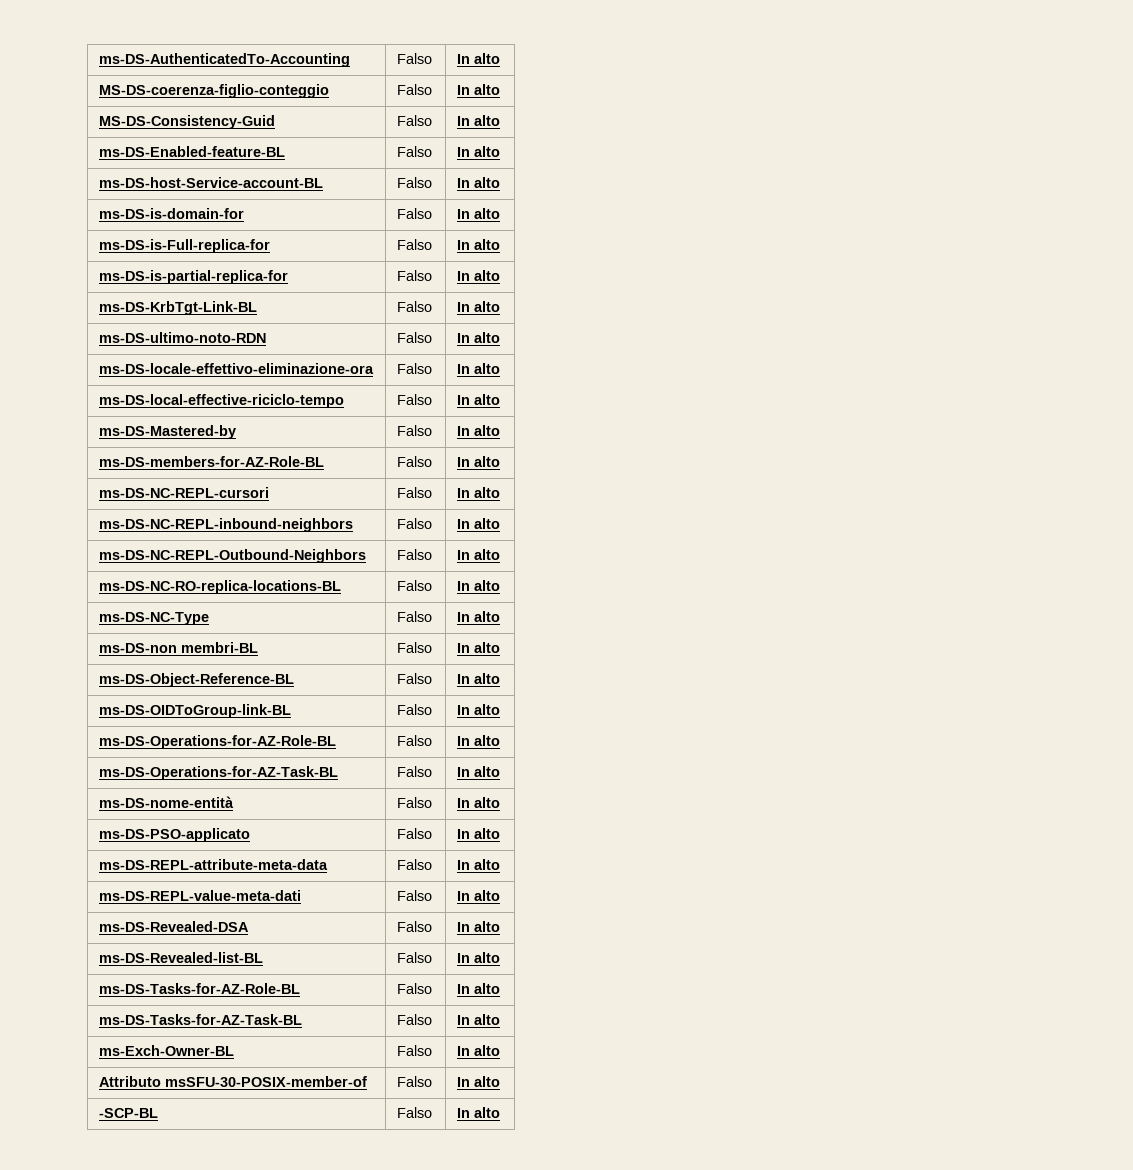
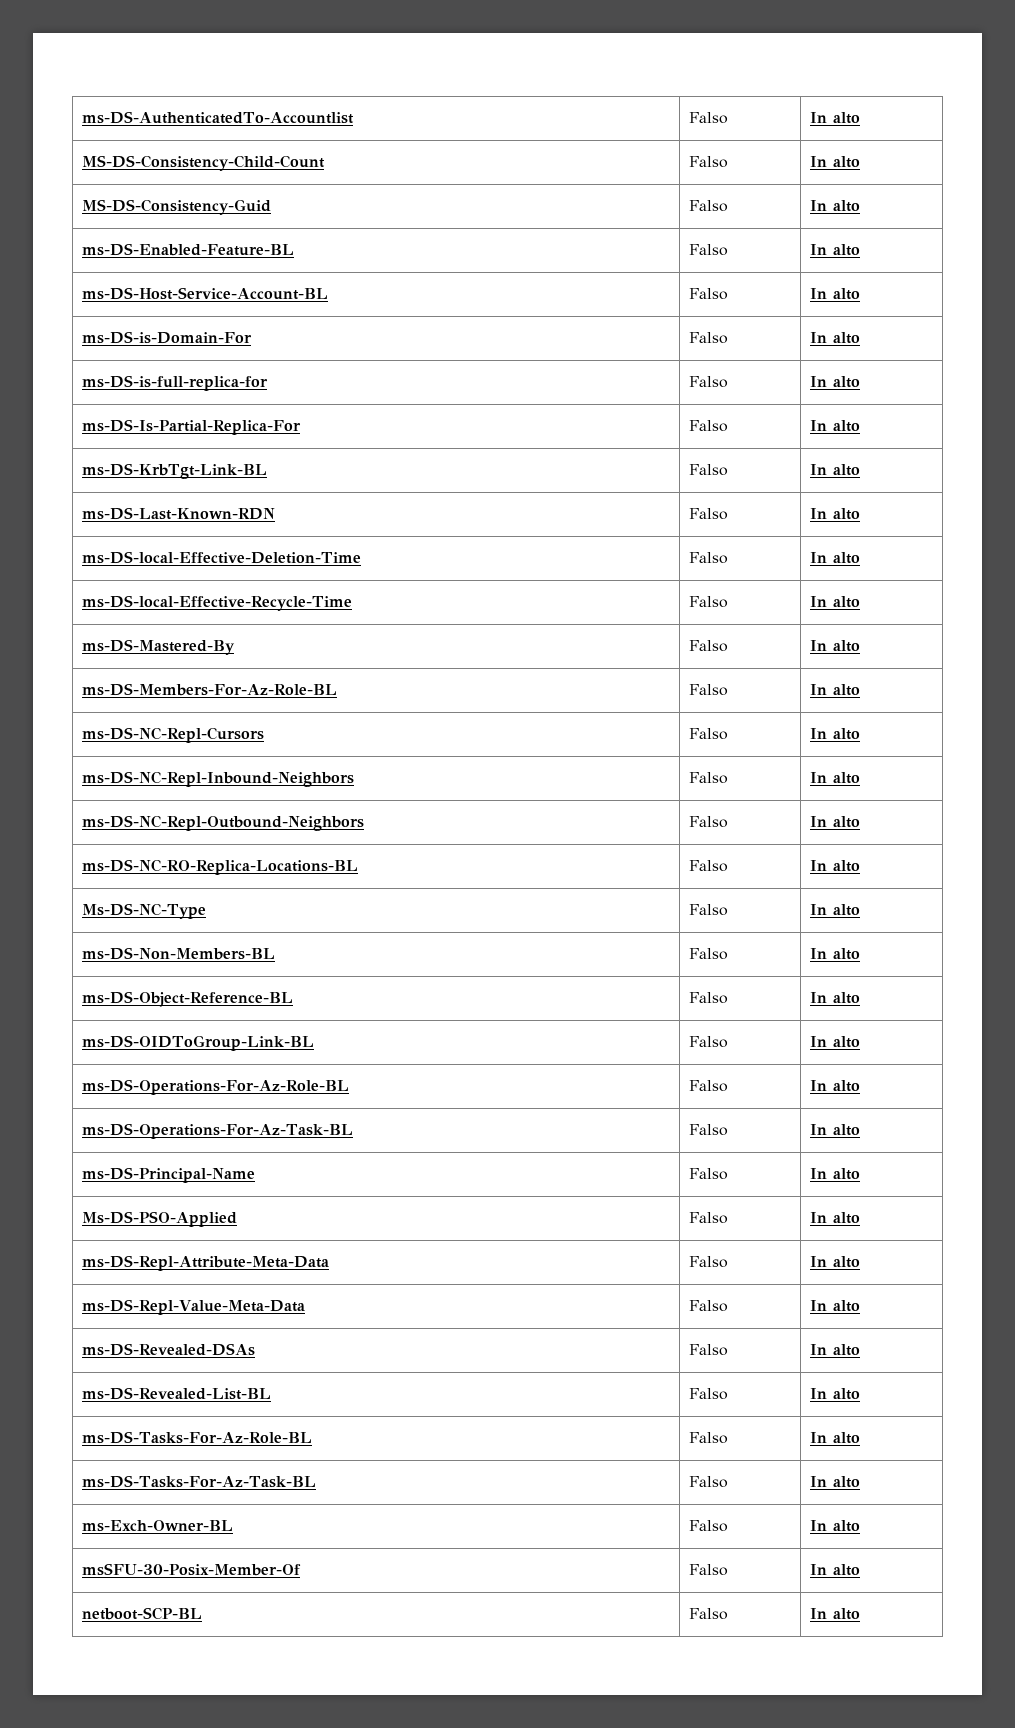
[98,53,350,67] [396,53,432,64] [456,53,500,64] [98,84,329,98] ms-DS-AuthenticatedTo-Accounting | Falso | In alto // MS-DS-coerenza-figlio-conteggio -> [82,111,355,124] [689,112,729,124] [810,112,861,124] [82,155,326,171] ms-DS-AuthenticatedTo-Accountlist | Falso | In alto // MS-DS-Consistency-Child-Count
[98,146,285,157] [396,146,432,157] [456,146,500,157] [98,177,323,188] [396,177,432,188] [456,177,500,188] [98,208,244,219] [396,208,432,219] [456,208,500,219] [98,239,270,253] [396,239,432,250] [456,239,500,250] [98,270,288,284] ms-DS-Enabled-feature-BL | Falso | In alto // ms-DS-host-Service-account-BL | Falso | In alto // ms-DS-is-domain-for | Falso | In alto // ms-DS-is-Full-replica-for | Falso | In alto // ms-DS-is-partial-replica-for -> [82,243,295,256] [689,244,729,256] [810,244,861,256] [82,287,329,300] [689,288,729,300] [810,288,861,300] [82,331,253,344] [689,332,729,344] [810,332,861,344] [82,375,269,391] [689,376,729,388] [810,376,861,388] [82,419,302,435] ms-DS-Enabled-Feature-BL | Falso | In alto // ms-DS-Host-Service-Account-BL | Falso | In alto // ms-DS-is-Domain-For | Falso | In alto // ms-DS-is-full-replica-for | Falso | In alto // ms-DS-Is-Partial-Replica-For
[98,332,266,343] [396,332,432,343] [456,332,500,343] [98,363,374,374] [396,363,432,374] [456,363,500,374] [98,394,344,408] [396,394,432,405] [456,394,500,405] [98,425,236,439] [396,425,432,436] [456,425,500,436] [98,456,324,467] [396,456,432,467] [456,456,500,467] [98,487,269,498] [396,487,432,498] [456,487,500,498] [98,518,353,532] [396,518,432,529] [456,518,500,529] [98,549,366,563] [396,549,432,560] [456,549,500,560] [98,580,341,594] [396,580,432,591] [456,580,500,591] [98,612,209,625] [396,611,432,622] [456,611,500,622] [98,642,258,653] ms-DS-ultimo-noto-RDN | Falso | In alto // ms-DS-locale-effettivo-eliminazione-ora | Falso | In alto // ms-DS-local-effective-riciclo-tempo | Falso | In alto // ms-DS-Mastered-by | Falso | In alto // ms-DS-members-for-AZ-Role-BL | Falso | In alto // ms-DS-NC-REPL-cursori | Falso | In alto // ms-DS-NC-REPL-inbound-neighbors | Falso | In alto // ms-DS-NC-REPL-Outbound-Neighbors | Falso | In alto // ms-DS-NC-RO-replica-locations-BL | Falso | In alto // ms-DS-NC-Type | Falso | In alto // ms-DS-non membri-BL -> [82,507,276,520] [689,508,729,520] [810,508,861,520] [82,551,362,564] [689,552,729,564] [810,552,861,564] [82,595,353,611] [689,596,729,608] [810,596,861,608] [82,639,236,655] [689,640,729,652] [810,640,861,652] [82,683,338,696] [689,684,729,696] [810,684,861,696] [82,727,265,743] [689,728,729,740] [810,728,861,740] [82,771,355,787] [689,772,729,784] [810,772,861,784] [82,815,365,831] [689,816,729,828] [810,816,861,828] [82,859,359,875] [689,860,729,872] [810,860,861,872] [82,903,207,919] [689,904,729,916] [810,904,861,916] [82,947,276,960] ms-DS-Last-Known-RDN | Falso | In alto // ms-DS-local-Effective-Deletion-Time | Falso | In alto // ms-DS-local-Effective-Recycle-Time | Falso | In alto // ms-DS-Mastered-By | Falso | In alto // ms-DS-Members-For-Az-Role-BL | Falso | In alto // ms-DS-NC-Repl-Cursors | Falso | In alto // ms-DS-NC-Repl-Inbound-Neighbors | Falso | In alto // ms-DS-NC-Repl-Outbound-Neighbors | Falso | In alto // ms-DS-NC-RO-Replica-Locations-BL | Falso | In alto // Ms-DS-NC-Type | Falso | In alto // ms-DS-Non-Members-BL
[98,704,291,718] [396,704,432,715] [456,704,500,715] [98,735,336,749] [396,735,432,746] [456,735,500,746] [98,766,338,780] [396,766,432,777] [456,766,500,777] [98,796,234,808] [396,797,432,808] [456,797,500,808] [98,828,250,842] [396,828,432,839] [456,828,500,839] [98,859,328,870] [396,859,432,870] [456,859,500,870] [98,890,301,901] [396,890,432,901] [456,890,500,901] [98,921,249,932] [396,921,432,932] [456,921,500,932] [98,952,263,963] [396,952,432,963] [456,952,500,963] [98,983,300,994] [396,983,432,994] [456,983,500,994] [98,1014,302,1025] ms-DS-OIDToGroup-link-BL | Falso | In alto // ms-DS-Operations-for-AZ-Role-BL | Falso | In alto // ms-DS-Operations-for-AZ-Task-BL | Falso | In alto // ms-DS-nome-entità | Falso | In alto // ms-DS-PSO-applicato | Falso | In alto // ms-DS-REPL-attribute-meta-data | Falso | In alto // ms-DS-REPL-value-meta-dati | Falso | In alto // ms-DS-Revealed-DSA | Falso | In alto // ms-DS-Revealed-list-BL | Falso | In alto // ms-DS-Tasks-for-AZ-Role-BL | Falso | In alto // ms-DS-Tasks-for-AZ-Task-BL -> [82,1035,315,1051] [689,1036,729,1048] [810,1036,861,1048] [82,1079,350,1095] [689,1080,729,1092] [810,1080,861,1092] [82,1123,354,1139] [689,1124,729,1136] [810,1124,861,1136] [82,1167,256,1183] [689,1168,729,1180] [810,1168,861,1180] [82,1211,238,1227] [689,1212,729,1224] [810,1212,861,1224] [82,1255,330,1271] [689,1256,729,1268] [810,1256,861,1268] [82,1299,306,1315] [689,1300,729,1312] [810,1300,861,1312] [82,1343,256,1356] [689,1344,729,1356] [810,1344,861,1356] [82,1387,272,1400] [689,1388,729,1400] [810,1388,861,1400] [82,1431,313,1444] [689,1432,729,1444] [810,1432,861,1444] [82,1475,317,1488] ms-DS-OIDToGroup-Link-BL | Falso | In alto // ms-DS-Operations-For-Az-Role-BL | Falso | In alto // ms-DS-Operations-For-Az-Task-BL | Falso | In alto // ms-DS-Principal-Name | Falso | In alto // Ms-DS-PSO-Applied | Falso | In alto // ms-DS-Repl-Attribute-Meta-Data | Falso | In alto // ms-DS-Repl-Value-Meta-Data | Falso | In alto // ms-DS-Revealed-DSAs | Falso | In alto // ms-DS-Revealed-List-BL | Falso | In alto // ms-DS-Tasks-For-Az-Role-BL | Falso | In alto // ms-DS-Tasks-For-Az-Task-BL
[98,1076,367,1087] [396,1076,432,1087] [456,1076,500,1087] [98,1108,158,1118] Attributo msSFU-30-POSIX-member-of | Falso | In alto // -SCP-BL -> [82,1563,302,1576] [689,1564,729,1576] [810,1564,861,1576] [82,1607,203,1620] msSFU-30-Posix-Member-Of | Falso | In alto // netboot-SCP-BL

